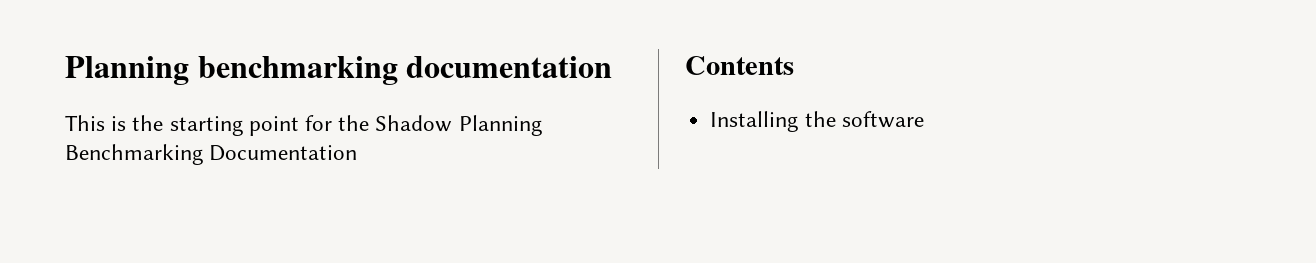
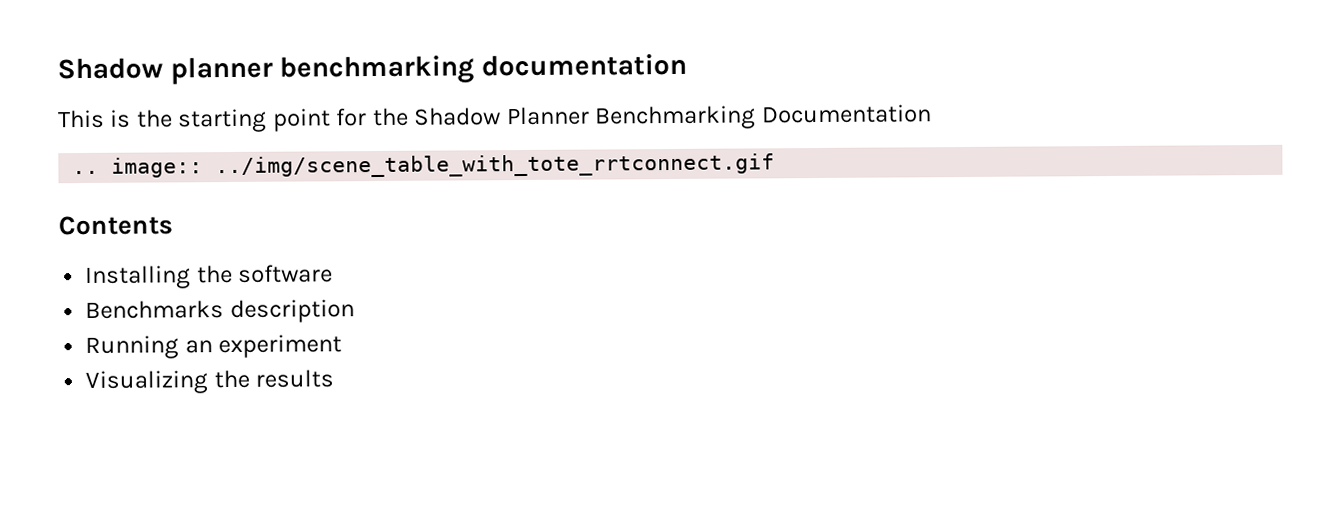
[65,56,189,85] Planning -> [57,56,273,85] Shadow planner
[458,115,542,136] Planning -> [505,106,590,126] Planner
(358, 153) none -> [72,153,776,179] // .. image:: ../img/scene_table_with_tote_rrtconnect.gif
(924, 119) none -> [85,299,355,324] [85,334,343,359] [85,369,335,394] // Benchmarks description // Running an experiment // Visualizing the results

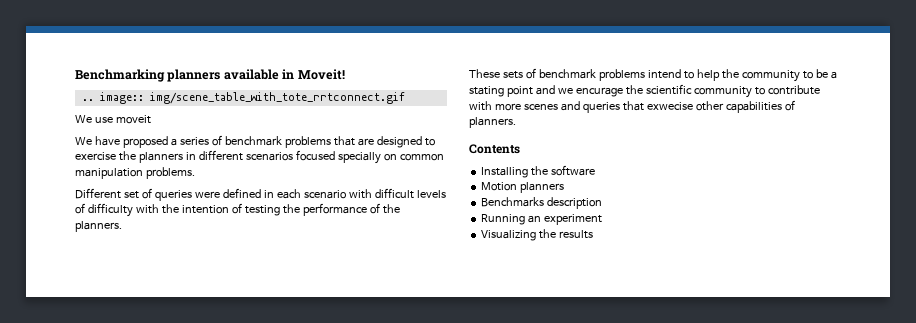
[57,53,687,85] [58,104,932,133] [72,153,776,179] Shadow planner benchmarking documentation // This is the starting point for the Shadow Planner Benchmarking Documentation // .. image:: ../img/scene_table_with_tote_rrtconnect.gif -> [75,69,345,82] [81,92,405,104] [75,115,151,124] [75,135,435,148] [75,150,444,164] [75,167,195,179] [75,188,446,201] [75,203,400,217] [75,221,122,232] [469,68,837,82] [469,84,820,98] [469,100,795,113] [469,117,516,128] Benchmarking planners available in Moveit! // .. image:: img/scene_table_with_tote_rrtconnect.gif // We use moveit // We have proposed a series of benchmark problems that are designed to exercise the planners in different scenarios focused specially on common manipulation problems. // Different set of queries were defined in each scenario with difficult levels of difficulty with the intention of testing the performance of the planners. // These sets of benchmark problems intend to help the community to be a stating point and we encurage the scientific community to contribute with more scenes and queries that exwecise other capabilities of planners.
(334, 273) none -> [481,182,565,193] // Motion planners

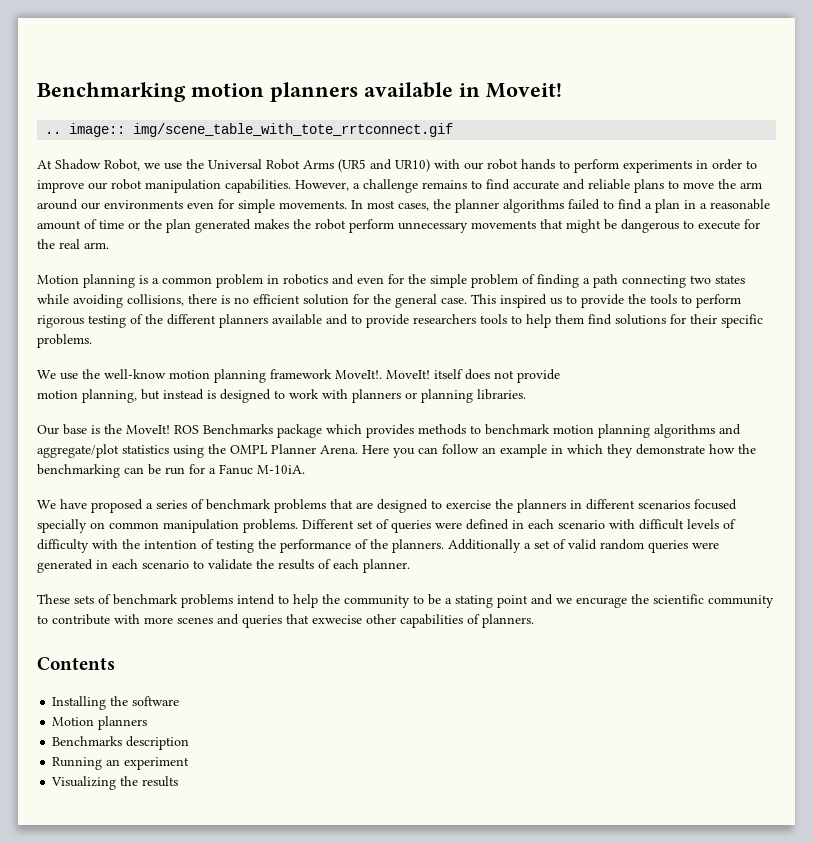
(165, 75) none -> [191,83,264,97] motion
[75,115,151,124] We use moveit -> [37,159,757,173] [37,179,762,193] [37,199,770,213] [37,219,760,233] [37,239,109,249] [37,274,745,288] [37,294,741,308] [37,314,763,328] [37,334,92,348] [37,369,560,383] [37,389,526,403] [37,424,741,438] [37,444,756,458] [37,464,305,478] At Shadow Robot, we use the Universal Robot Arms (UR5 and UR10) with our robot hands to perform experiments in order to improve our robot manipulation capabilities. However, a challenge remains to find accurate and reliable plans to move the arm around our environments even for simple movements. In most cases, the planner algorithms failed to find a plan in a reasonable amount of time or the plan generated makes the robot perform unnecessary movements that might be dangerous to execute for the real arm. // Motion planning is a common problem in robotics and even for the simple problem of finding a path connecting two states while avoiding collisions, there is no efficient solution for the general case. This inspired us to provide the tools to perform rigorous testing of the different planners available and to provide researchers tools to help them find solutions for their specific problems. // We use the well-know motion planning framework MoveIt!. MoveIt! itself does not provide // motion planning, but instead is designed to work with planners or planning libraries. // Our base is the MoveIt! ROS Benchmarks package which provides methods to benchmark motion planning algorithms and aggregate/plot statistics using the OMPL Planner Arena. Here you can follow an example in which they demonstrate how the benchmarking can be run for a Fanuc M-10iA.
(195, 173) // -> (298, 526) none
(122, 226) none -> [448,539,719,553] [37,559,410,573] Additionally a set of valid random queries were generated in each scenario to validate the results of each planner.

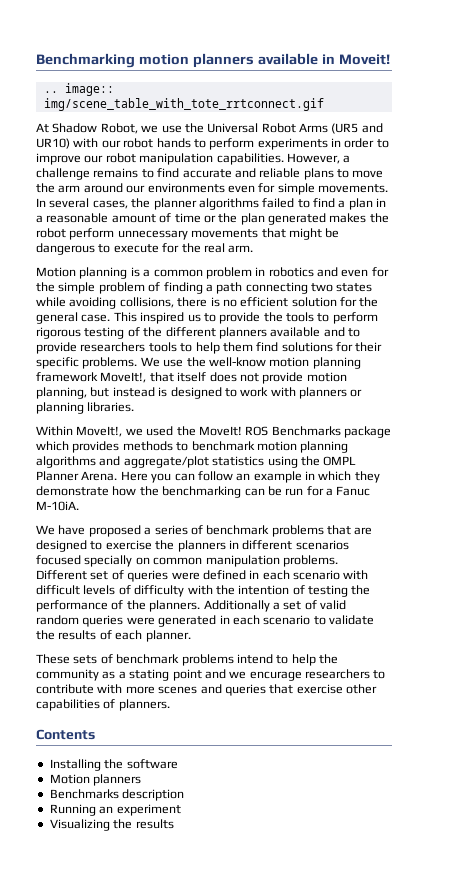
[367,200,395,209] most -> [49,198,90,208] several
(92, 341) // -> (138, 363) none
[335,370,430,379] MoveIt!. MoveIt! -> [100,372,174,383] MoveIt!, that
(560, 376) // -> (304, 378) none
[37,424,100,435] Our base is -> [36,426,174,437] Within MoveIt!, we used
[413,594,441,605] to be -> [102,671,116,679] as
[631,594,774,608] the scientific community -> [305,669,370,679] researchers
[312,615,362,624] exwecise -> [296,684,343,694] exercise

